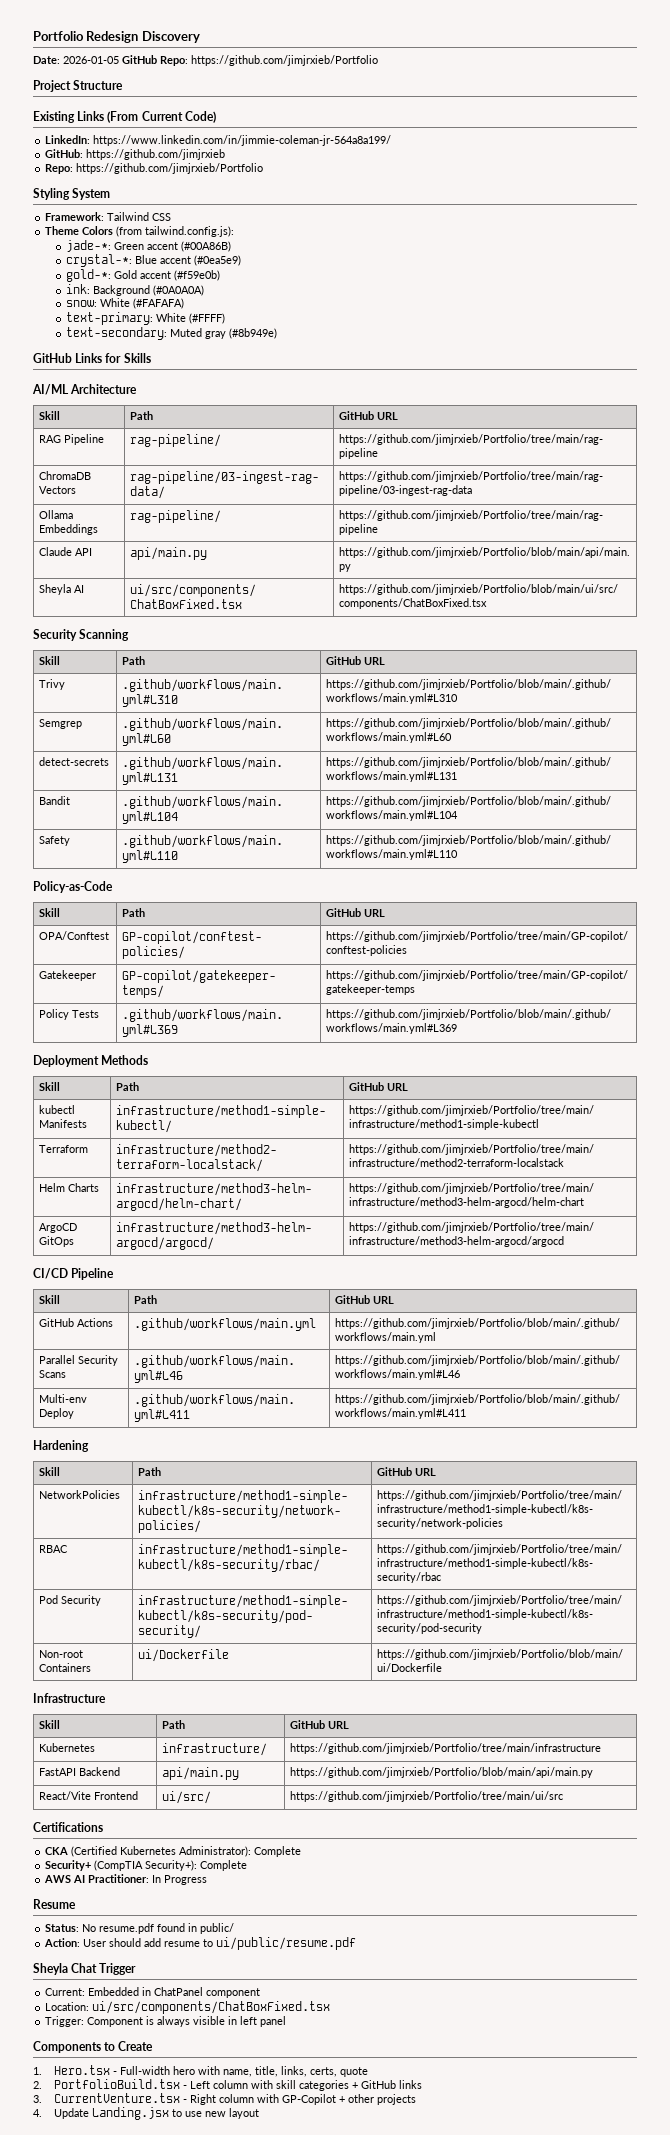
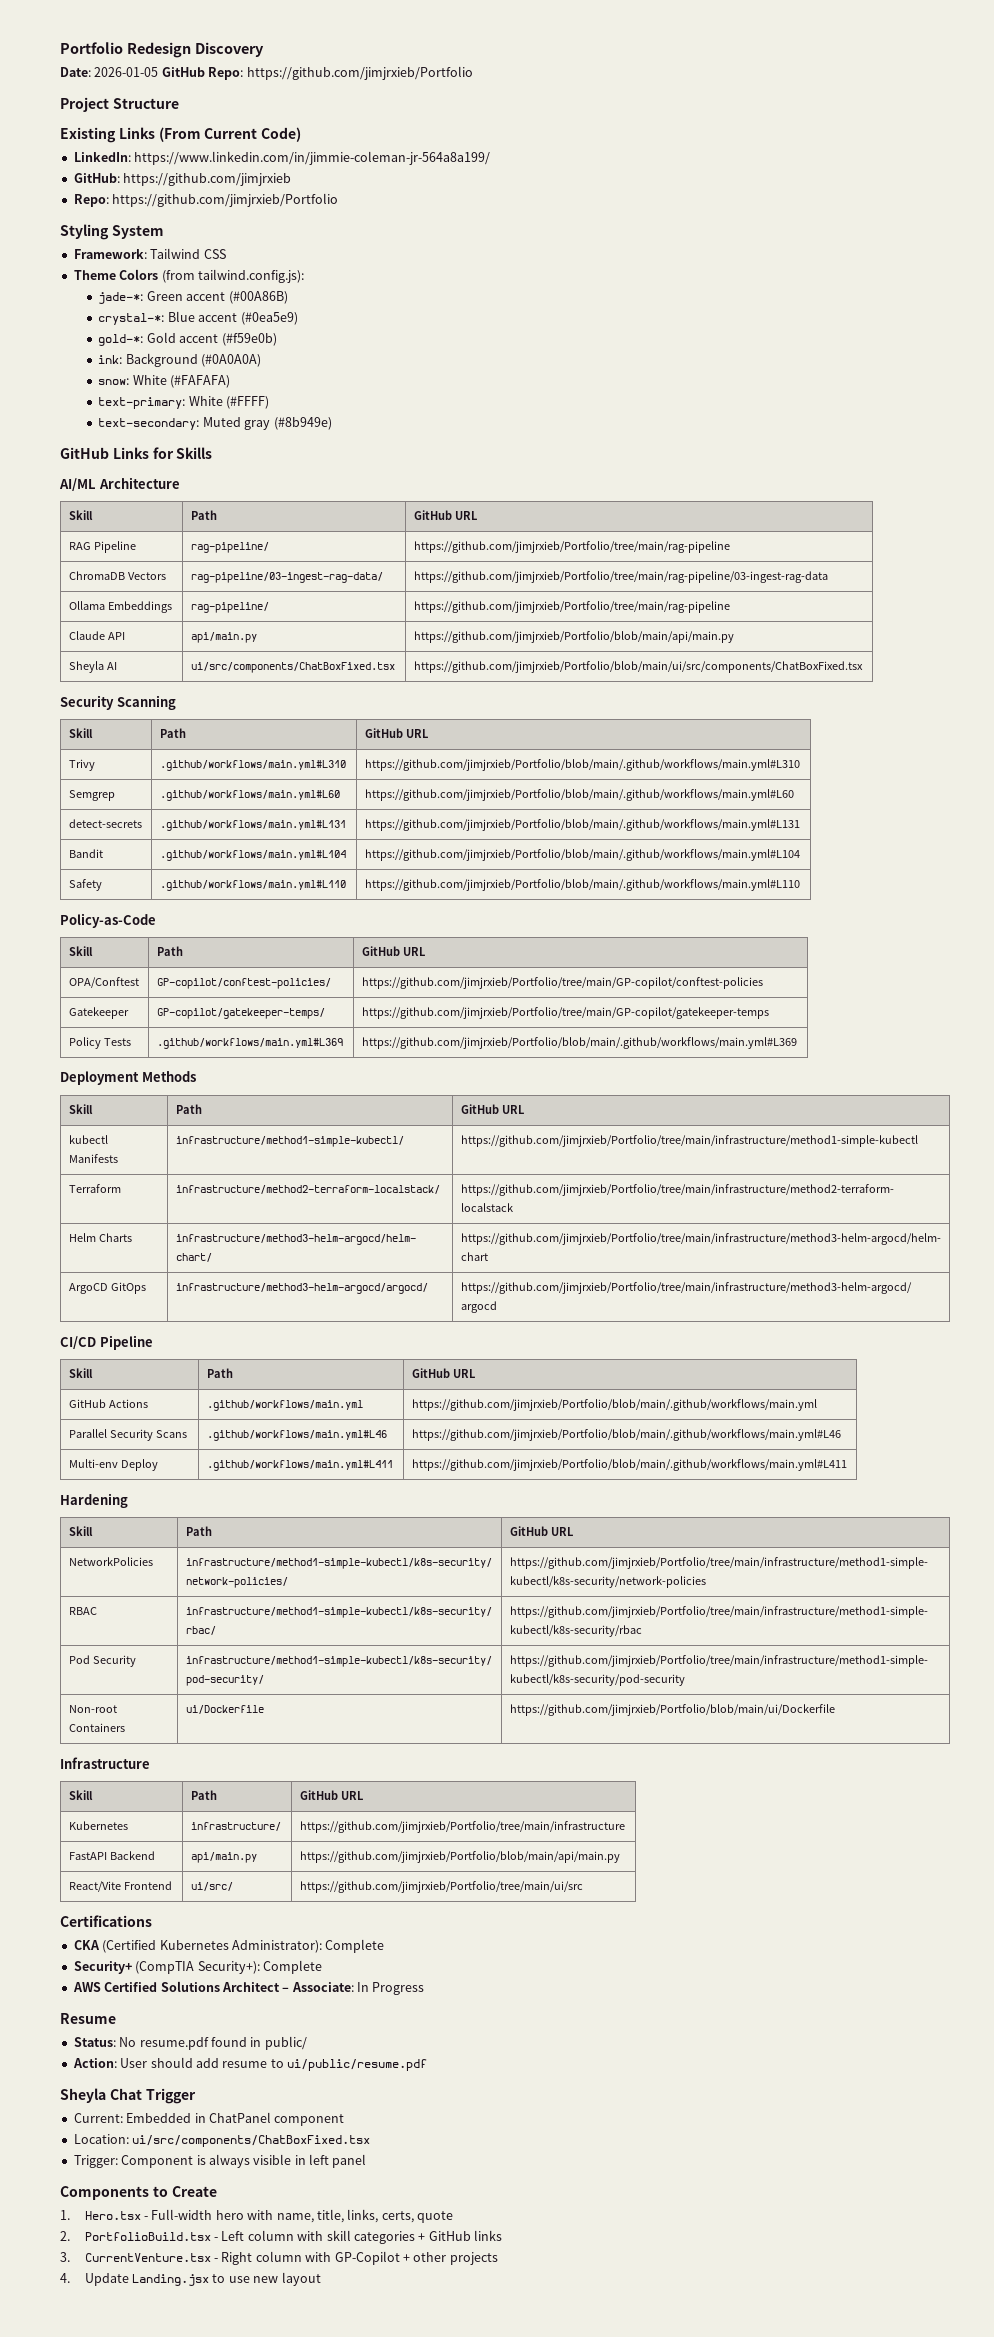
[73,1874,150,1883] AI Practitioner: -> [104,1981,354,1992] Certified Solutions Architect – Associate:

